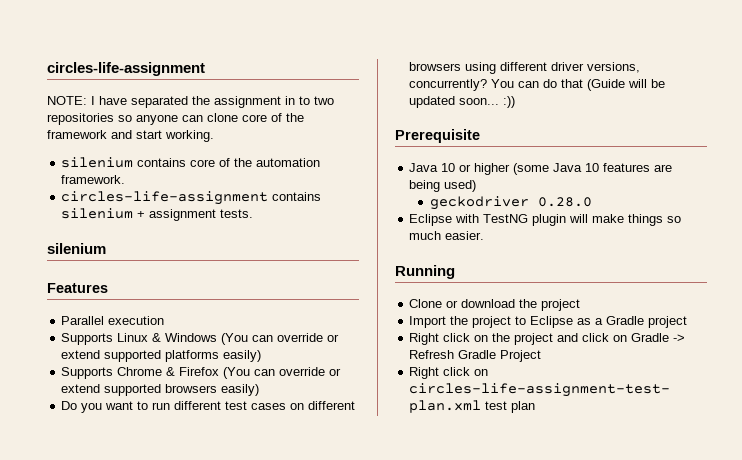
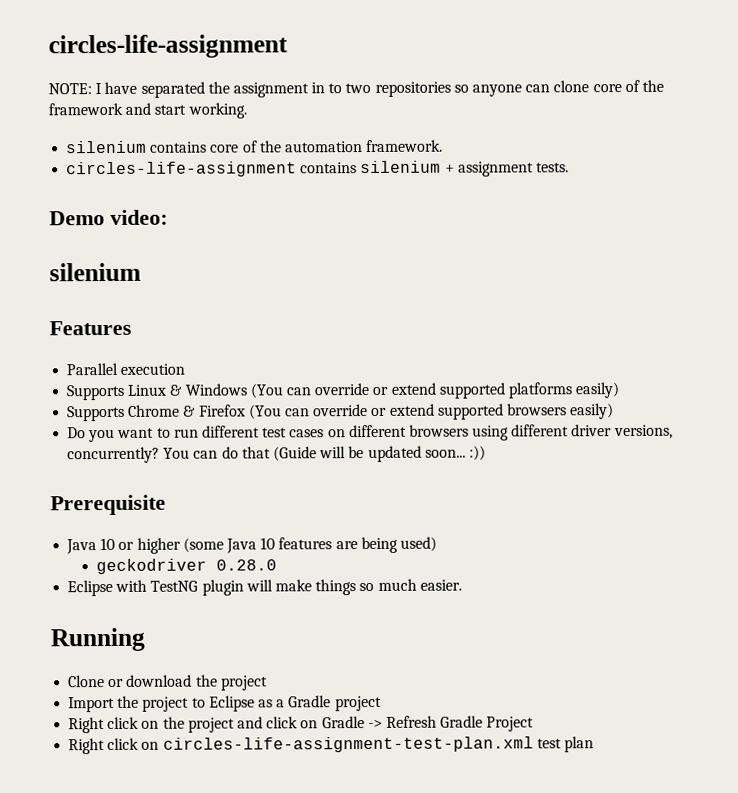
(254, 213) none -> [49,209,168,226] // Demo video:

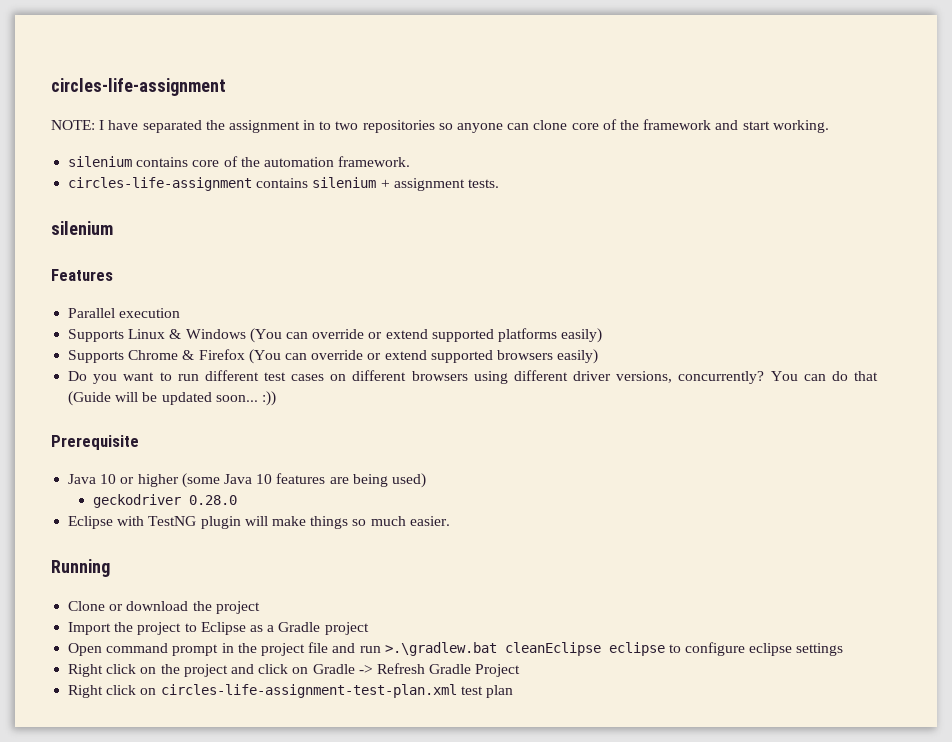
[49,209,168,226] // Demo video: -> (499, 183) none
(382, 703) none -> [68,642,844,656] // Open command prompt in the project file and run >.\gradlew.bat cleanEclipse eclipse to configure eclipse settings

